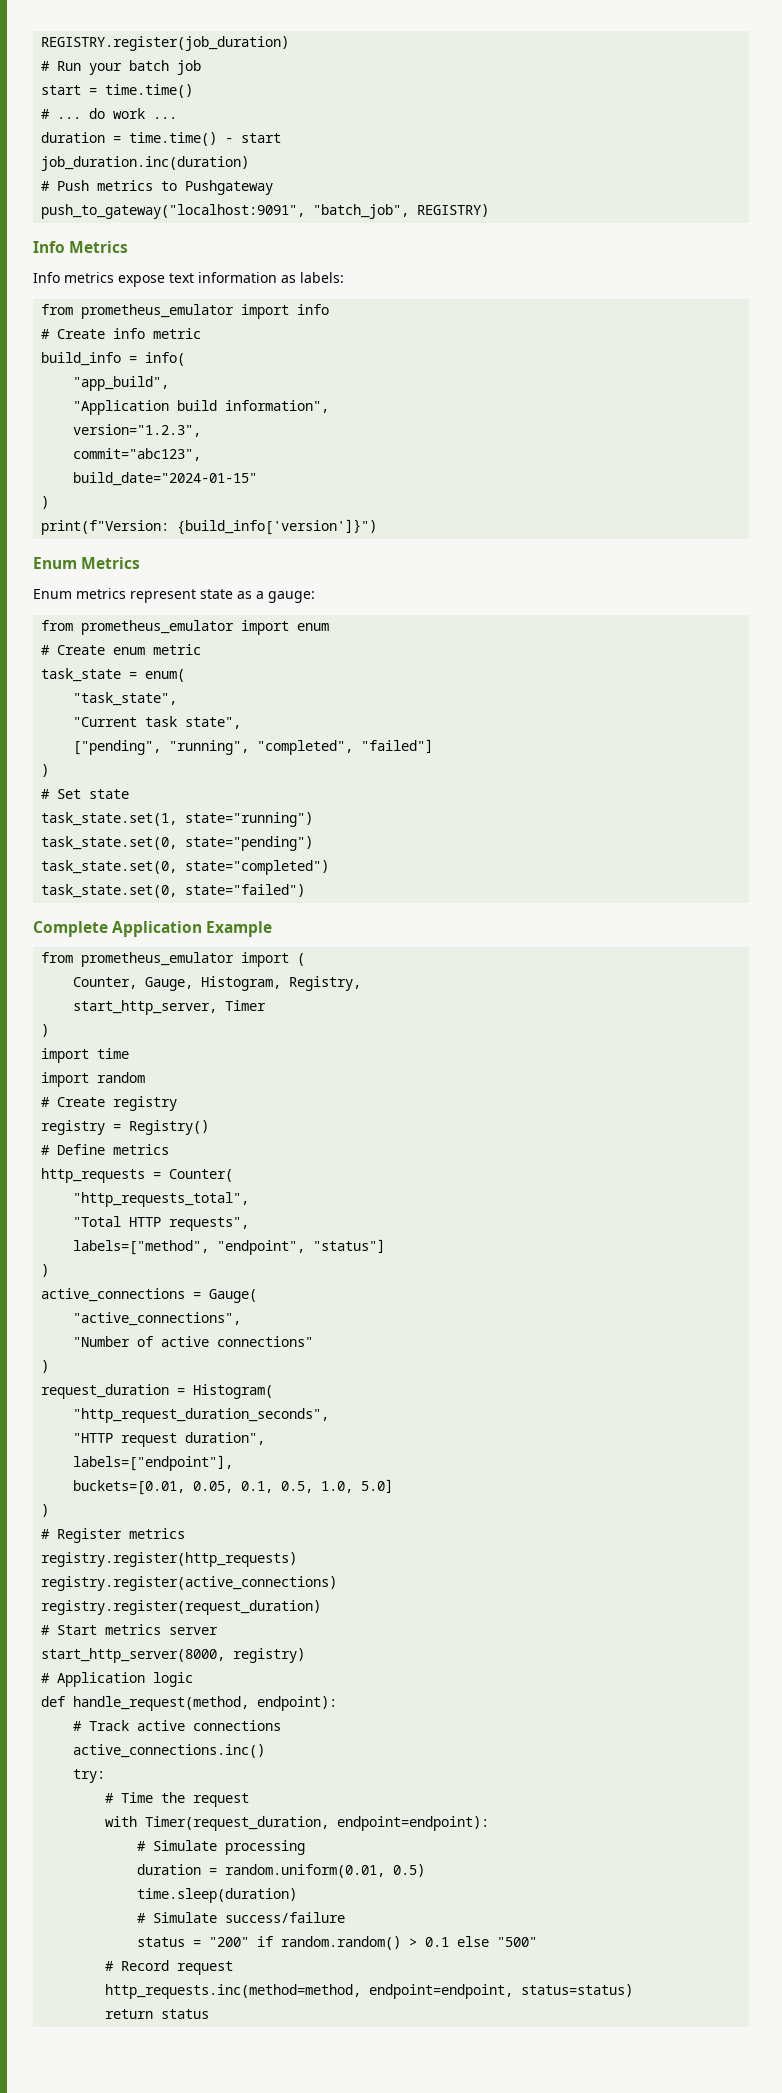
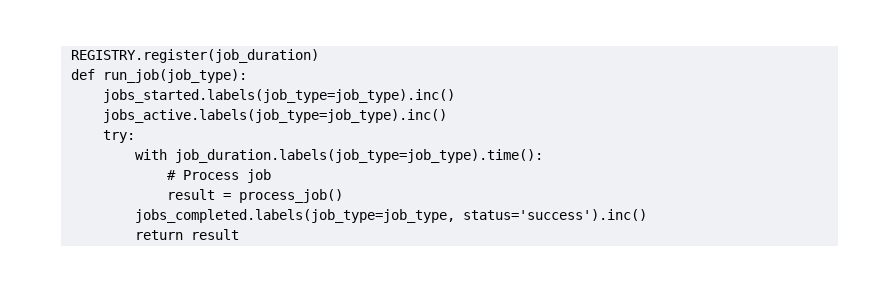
[41,60,202,75] [41,84,194,98] [41,108,178,119] [41,132,282,146] [41,156,250,171] [41,180,274,195] [41,204,490,219] [33,241,129,253] [33,272,344,287] [41,304,330,319] [41,328,202,339] [41,352,186,366] [73,376,170,391] [73,400,330,415] [73,424,202,437] [73,448,202,461] [73,472,258,486] [41,496,50,509] [41,519,378,535] [33,557,141,569] [33,588,315,603] [41,620,330,635] [41,644,202,655] [41,668,186,682] [73,692,178,706] [73,716,242,729] [73,739,434,755] [41,764,50,777] [41,789,130,799] [41,812,314,827] [41,836,314,851] [41,860,330,875] [41,884,306,898] [33,921,273,937] [41,952,306,967] [73,976,362,991] [73,1000,267,1015] [41,1024,50,1037] [41,1048,130,1063] [41,1072,146,1087] [41,1096,178,1111] [41,1120,210,1135] [41,1144,170,1155] [41,1168,234,1183] [73,1192,250,1207] [73,1216,250,1231] [73,1239,386,1255] [41,1264,50,1277] [41,1288,258,1303] [73,1312,242,1326] [73,1336,314,1347] [41,1360,50,1373] [41,1384,274,1399] [73,1408,330,1423] [73,1432,266,1447] [73,1455,234,1471] [73,1479,394,1495] [41,1504,50,1517] [41,1528,186,1543] [41,1552,298,1567] [41,1576,338,1591] [41,1600,322,1615] [41,1624,219,1635] [41,1648,306,1663] [41,1672,194,1687] [41,1696,338,1711] [73,1720,282,1731] [73,1744,266,1758] [73,1769,106,1783] [105,1792,250,1807] # Run your batch job // start = time.time() // # ... do work ... // duration = time.time() - start // job_duration.inc(duration) // # Push metrics to Pushgateway // push_to_gateway("localhost:9091", "batch_job", REGISTRY) // Info Metrics // Info metrics expose text information as labels: // from prometheus_emulator import info // # Create info metric // build_info = info( // "app_build", // "Application build information", // version="1.2.3", // commit="abc123", // build_date="2024-01-15" // ) // print(f"Version: {build_info['version']}") // Enum Metrics // Enum metrics represent state as a gauge: // from prometheus_emulator import enum // # Create enum metric // task_state = enum( // "task_state", // "Current task state", // ["pending", "running", "completed", "failed"] // ) // # Set state // task_state.set(1, state="running") // task_state.set(0, state="pending") // task_state.set(0, state="completed") // task_state.set(0, state="failed") // Complete Application Example // from prometheus_emulator import ( // Counter, Gauge, Histogram, Registry, // start_http_server, Timer // ) // import time // import random // # Create registry // registry = Registry() // # Define metrics // http_requests = Counter( // "http_requests_total", // "Total HTTP requests", // labels=["method", "endpoint", "status"] // ) // active_connections = Gauge( // "active_connections", // "Number of active connections" // ) // request_duration = Histogram( // "http_request_duration_seconds", // "HTTP request duration", // labels=["endpoint"], // buckets=[0.01, 0.05, 0.1, 0.5, 1.0, 5.0] // ) // # Register metrics // registry.register(http_requests) // registry.register(active_connections) // registry.register(request_duration) // # Start metrics server // start_http_server(8000, registry) // # Application logic // def handle_request(method, endpoint): // # Track active connections // active_connections.inc() // try: // # Time the request -> [70,69,247,83] [102,89,455,103] [102,109,447,123] [102,130,135,143] def run_job(job_type): // jobs_started.labels(job_type=job_type).inc() // jobs_active.labels(job_type=job_type).inc() // try:
[145,1816,490,1831] [137,1840,306,1855] [137,1864,426,1878] [137,1888,298,1903] [137,1912,346,1923] [137,1936,538,1950] [105,1960,234,1975] [105,1984,634,1999] Timer(request_duration, endpoint=endpoint): // # Simulate processing // duration = random.uniform(0.01, 0.5) // time.sleep(duration) // # Simulate success/failure // status = "200" if random.random() > 0.1 else "500" // # Record request // http_requests.inc(method=method, endpoint=endpoint, status=status) -> [174,149,543,163] [166,169,271,183] [166,189,343,203] [134,209,647,223] job_duration.labels(job_type=job_type).time(): // # Process job // result = process_job() // jobs_completed.labels(job_type=job_type, status='success').inc()
[161,2009,210,2019] status -> [190,229,239,240] result

